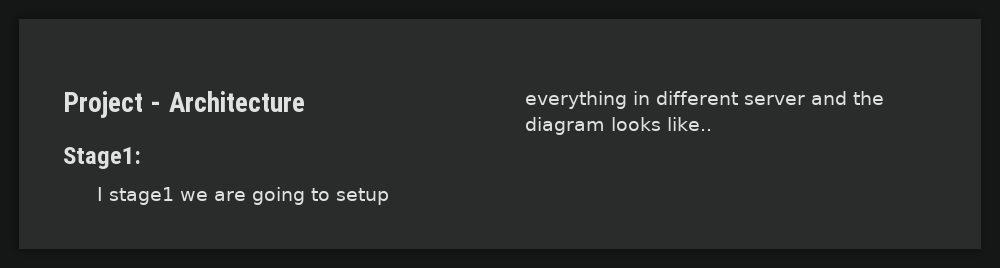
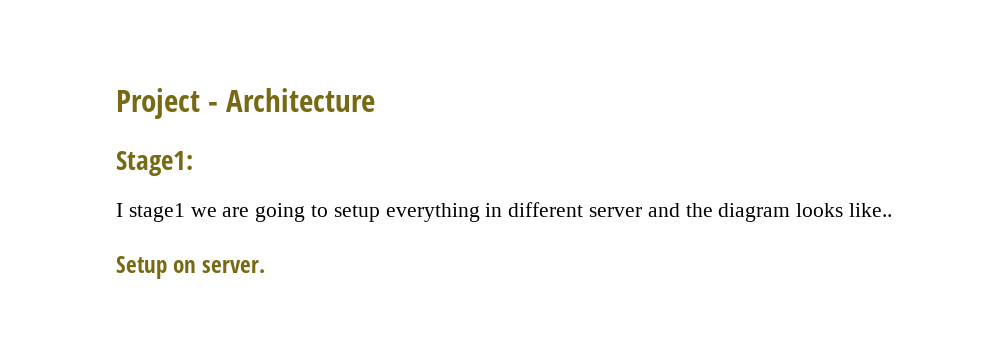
(712, 124) none -> [116,256,266,279] // Setup on server.

